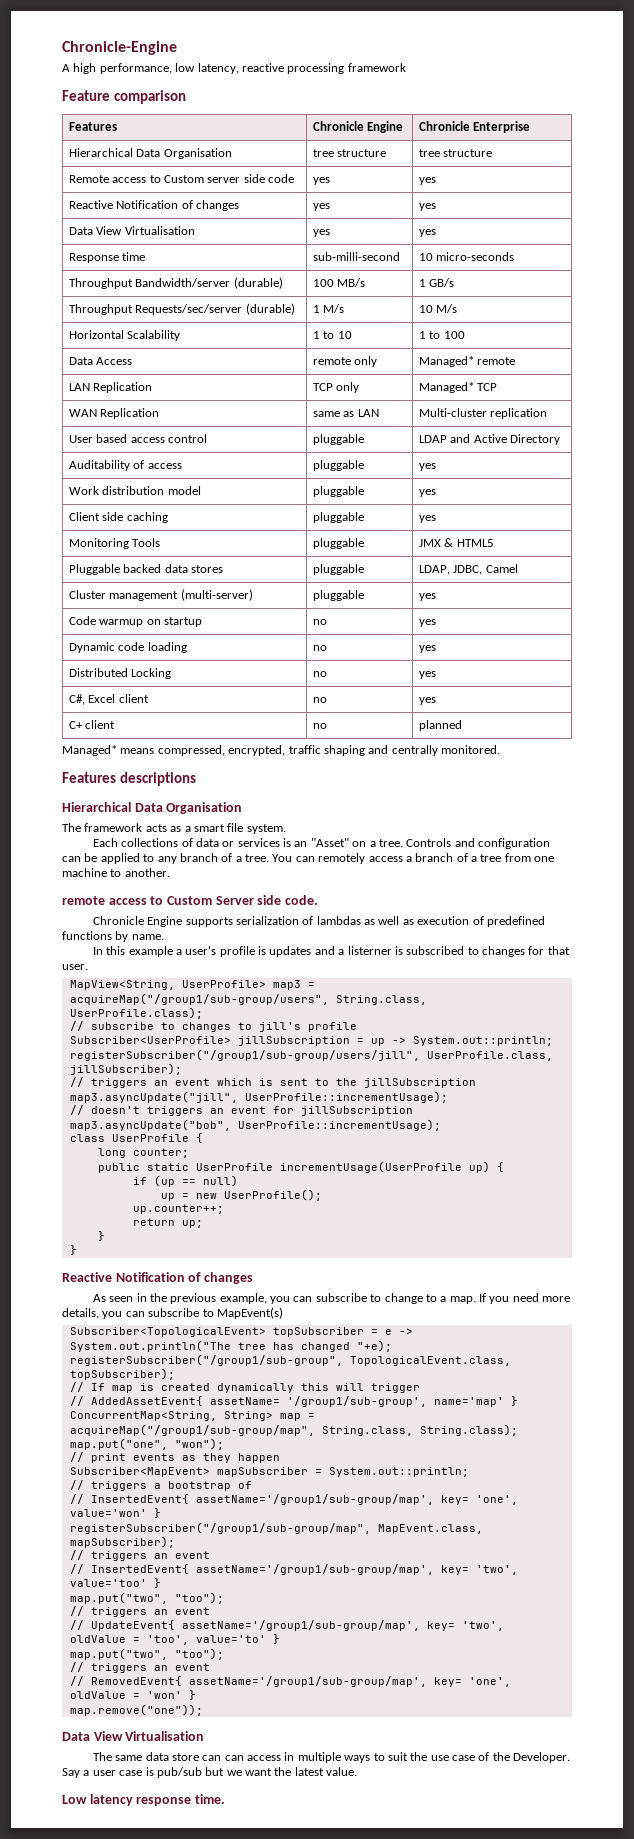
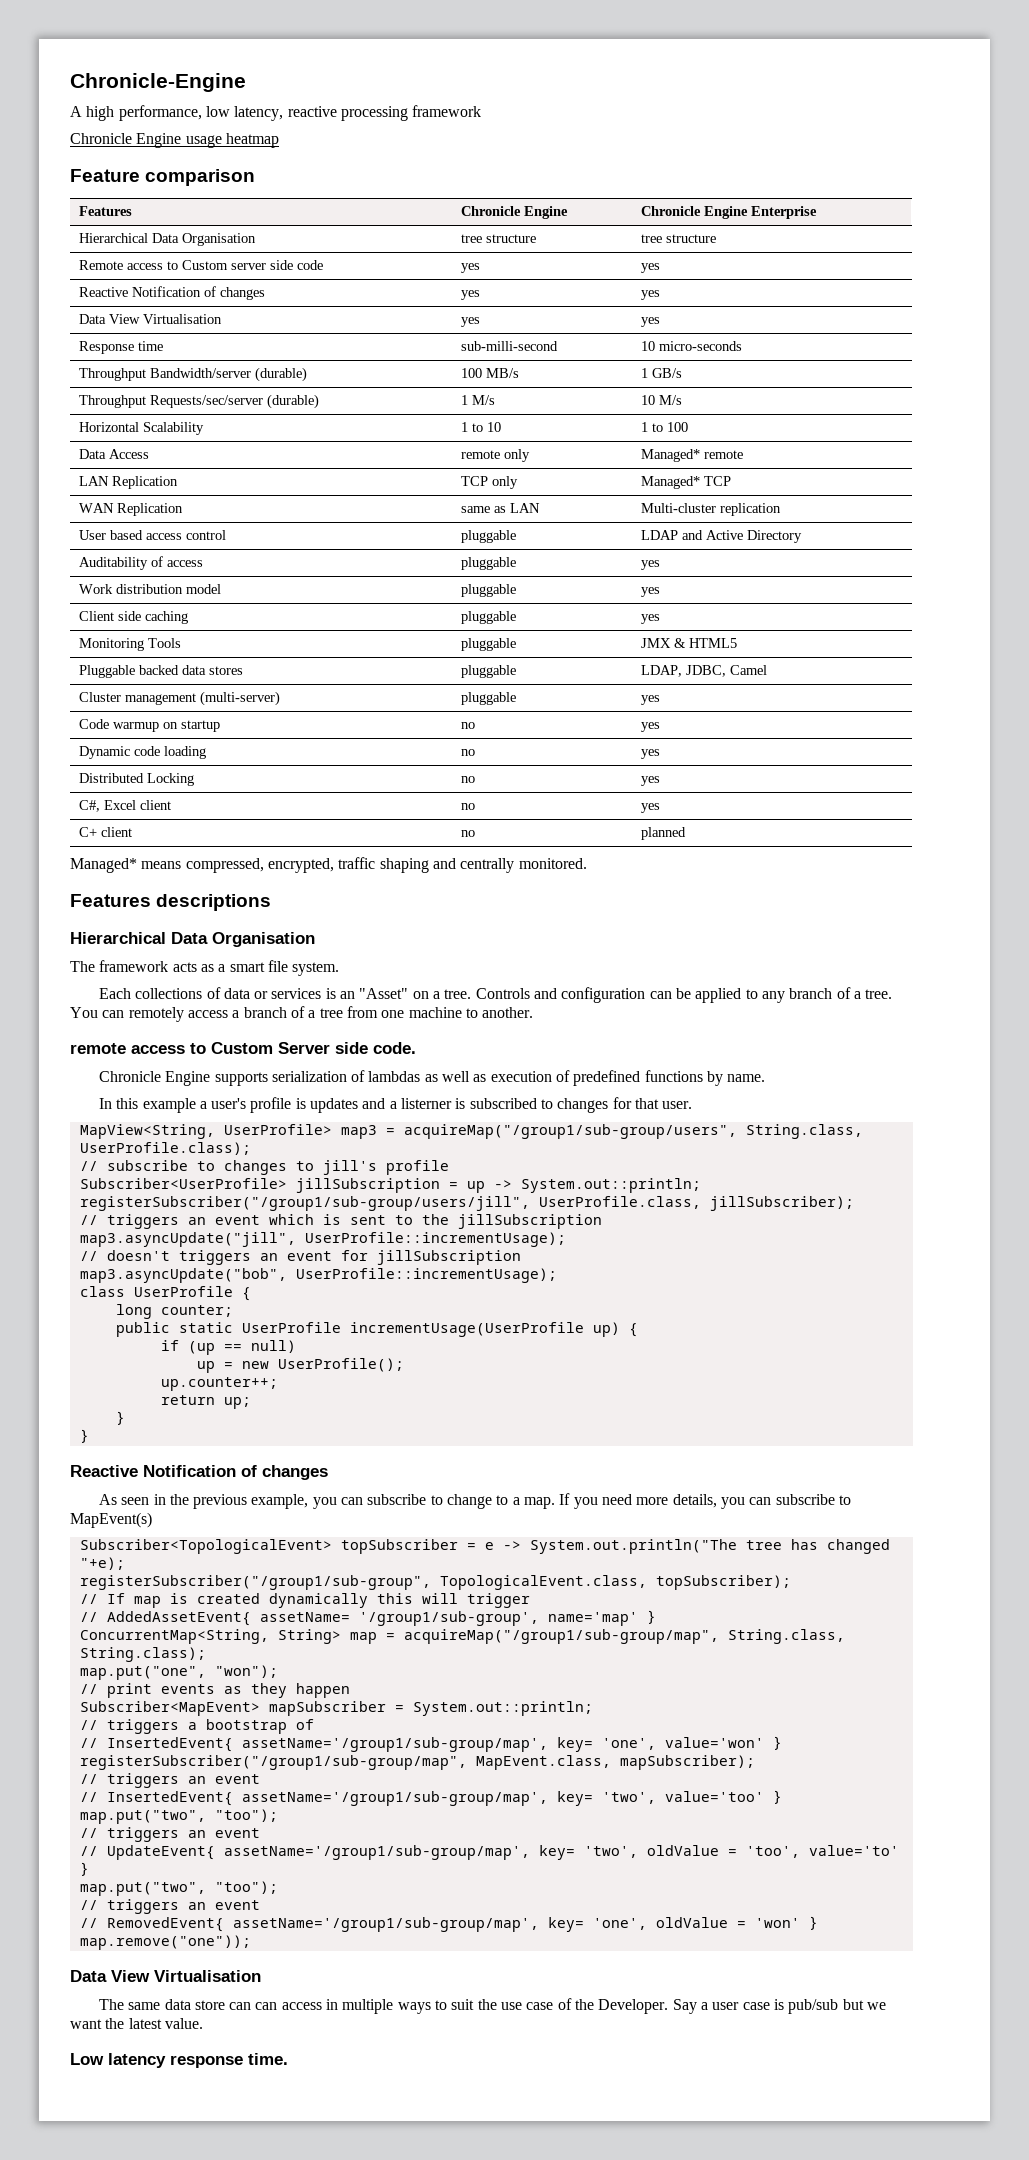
(406, 67) none -> [70,133,279,148] // Chronicle Engine usage heatmap
(470, 126) none -> [704,206,749,219] Engine

